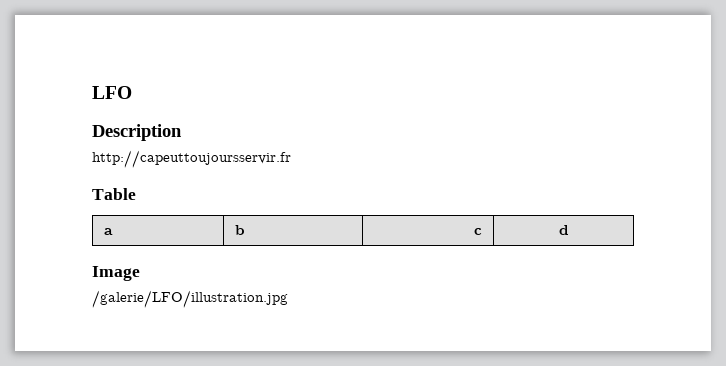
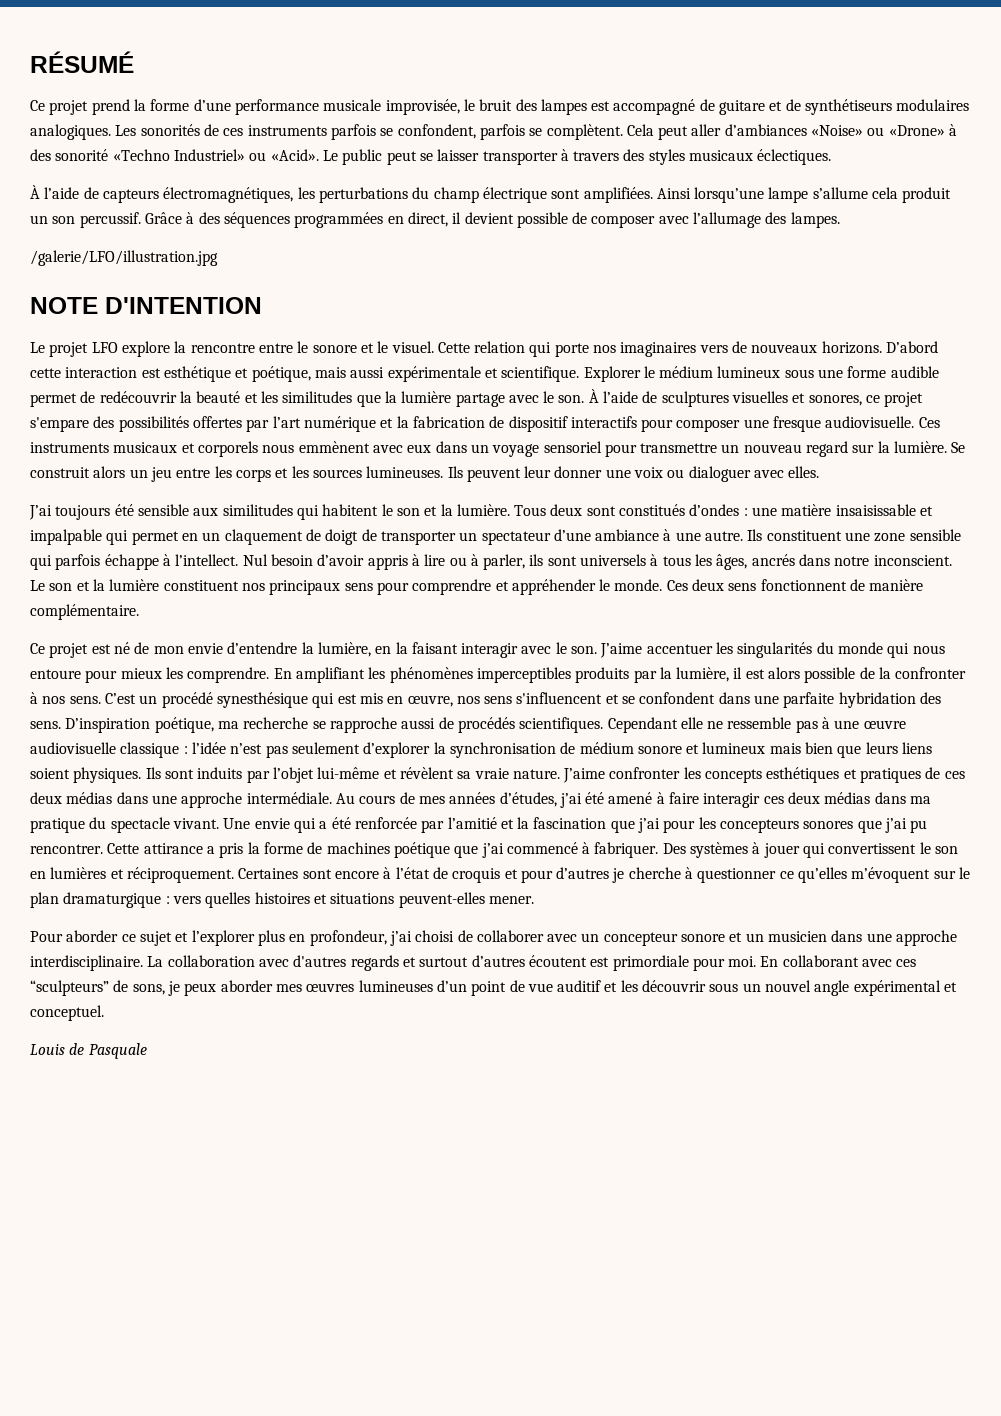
[92,86,132,99] [92,124,182,141] [92,150,291,168] [92,188,136,200] [103,228,113,235] [234,225,245,235] [474,228,483,235] [558,225,569,235] [92,266,140,281] [92,290,288,308] LFO // Description // http://capeuttoujoursservir.fr // Table // a | b | c | d // Image // /galerie/LFO/illustration.jpg -> [30,51,134,73] [30,99,970,115] [30,124,958,140] [30,149,832,165] [30,185,952,203] [30,212,840,228] [30,250,218,266] [30,297,262,314] [30,341,939,357] [30,366,939,382] [30,389,924,407] [30,416,940,432] [30,441,966,457] [30,466,820,482] [29,504,934,520] [30,529,961,545] [30,554,952,570] [30,579,924,595] [30,604,139,620] [30,642,945,658] [30,667,967,683] [30,692,942,708] [30,717,906,733] [30,742,933,758] [30,767,965,783] [30,792,932,808] [30,817,928,833] [30,842,959,858] [30,867,971,883] [30,892,534,908] [30,930,958,946] [30,955,917,971] [30,980,958,996] [30,1005,104,1021] [30,1043,147,1059] RÉSUMÉ // Ce projet prend la forme d’une performance musicale improvisée, le bruit des lampes est accompagné de guitare et de synthétiseurs modulaires analogiques. Les sonorités de ces instruments parfois se confondent, parfois se complètent. Cela peut aller d’ambiances «Noise» ou «Drone» à des sonorité «Techno Industriel» ou «Acid». Le public peut se laisser transporter à travers des styles musicaux éclectiques. // À l’aide de capteurs électromagnétiques, les perturbations du champ électrique sont amplifiées. Ainsi lorsqu’une lampe s’allume cela produit un son percussif. Grâce à des séquences programmées en direct, il devient possible de composer avec l’allumage des lampes. // /galerie/LFO/illustration.jpg // NOTE D'INTENTION // Le projet LFO explore la rencontre entre le sonore et le visuel. Cette relation qui porte nos imaginaires vers de nouveaux horizons. D’abord cette interaction est esthétique et poétique, mais aussi expérimentale et scientifique. Explorer le médium lumineux sous une forme audible permet de redécouvrir la beauté et les similitudes que la lumière partage avec le son. À l’aide de sculptures visuelles et sonores, ce projet s'empare des possibilités offertes par l’art numérique et la fabrication de dispositif interactifs pour composer une fresque audiovisuelle. Ces instruments musicaux et corporels nous emmènent avec eux dans un voyage sensoriel pour transmettre un nouveau regard sur la lumière. Se construit alors un jeu entre les corps et les sources lumineuses. Ils peuvent leur donner une voix ou dialoguer avec elles. // J’ai toujours été sensible aux similitudes qui habitent le son et la lumière. Tous deux sont constitués d’ondes : une matière insaisissable et impalpable qui permet en un claquement de doigt de transporter un spectateur d’une ambiance à une autre. Ils constituent une zone sensible qui parfois échappe à l’intellect. Nul besoin d’avoir appris à lire ou à parler, ils sont universels à tous les âges, ancrés dans notre inconscient. Le son et la lumière constituent nos principaux sens pour comprendre et appréhender le monde. Ces deux sens fonctionnent de manière complémentaire. // Ce projet est né de mon envie d’entendre la lumière, en la faisant interagir avec le son. J’aime accentuer les singularités du monde qui nous entoure pour mieux les comprendre. En amplifiant les phénomènes imperceptibles produits par la lumière, il est alors possible de la confronter à nos sens. C’est un procédé synesthésique qui est mis en œuvre, nos sens s'influencent et se confondent dans une parfaite hybridation des sens. D’inspiration poétique, ma recherche se rapproche aussi de procédés scientifiques. Cependant elle ne ressemble pas à une œuvre audiovisuelle classique : l’idée n’est pas seulement d’explorer la synchronisation de médium sonore et lumineux mais bien que leurs liens soient physiques. Ils sont induits par l’objet lui-même et révèlent sa vraie nature. J’aime confronter les concepts esthétiques et pratiques de ces deux médias dans une approche intermédiale. Au cours de mes années d’études, j’ai été amené à faire interagir ces deux médias dans ma pratique du spectacle vivant. Une envie qui a été renforcée par l’amitié et la fascination que j’ai pour les concepteurs sonores que j’ai pu rencontrer. Cette attirance a pris la forme de machines poétique que j’ai commencé à fabriquer. Des systèmes à jouer qui convertissent le son en lumières et réciproquement. Certaines sont encore à l’état de croquis et pour d’autres je cherche à questionner ce qu’elles m’évoquent sur le plan dramaturgique : vers quelles histoires et situations peuvent-elles mener. // Pour aborder ce sujet et l’explorer plus en profondeur, j’ai choisi de collaborer avec un concepteur sonore et un musicien dans une approche interdisciplinaire. La collaboration avec d'autres regards et surtout d’autres écoutent est primordiale pour moi. En collaborant avec ces “sculpteurs” de sons, je peux aborder mes œuvres lumineuses d’un point de vue auditif et les découvrir sous un nouvel angle expérimental et conceptuel. // Louis de Pasquale

